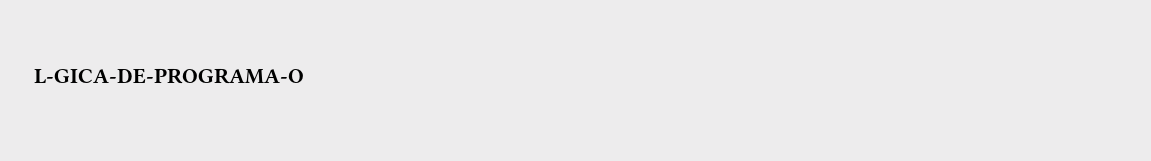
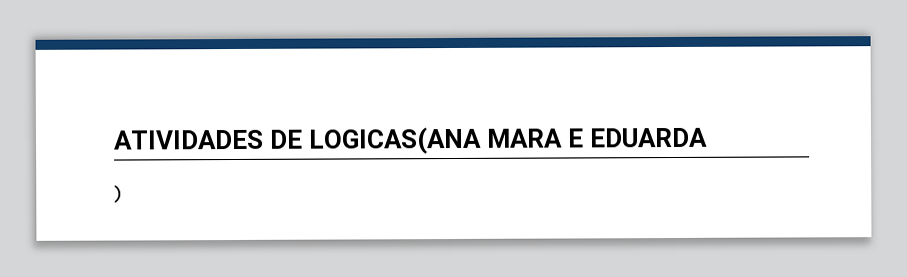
[34,68,304,84] L-GICA-DE-PROGRAMA-O -> [113,126,709,155] [114,185,122,203] ATIVIDADES DE LOGICAS(ANA MARA E EDUARDA // )

